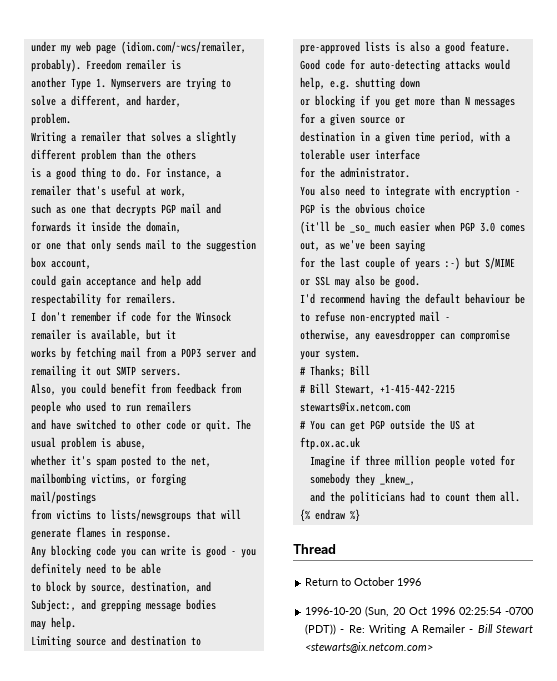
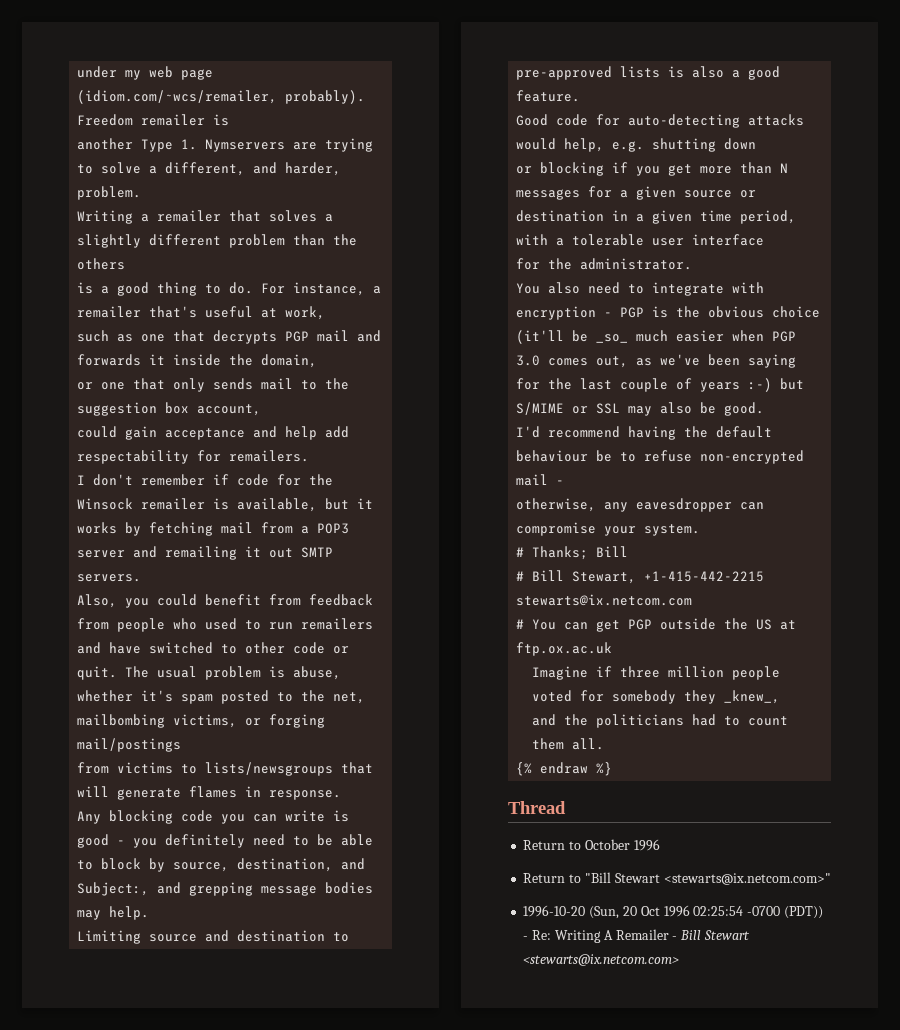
(422, 582) none -> [523,872,831,885] // Return to "Bill Stewart <stewarts@ix.netcom.com>"

